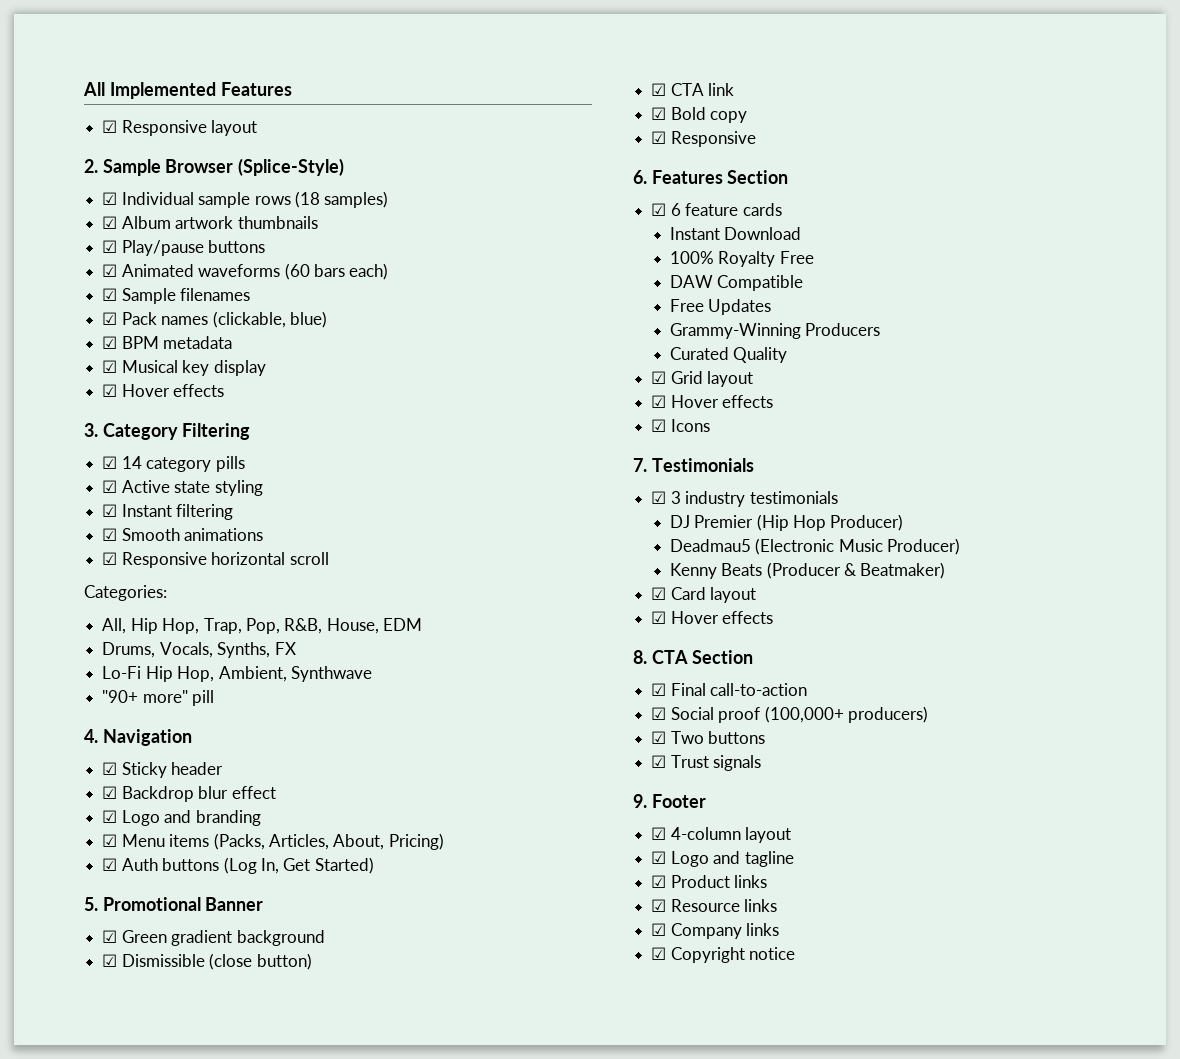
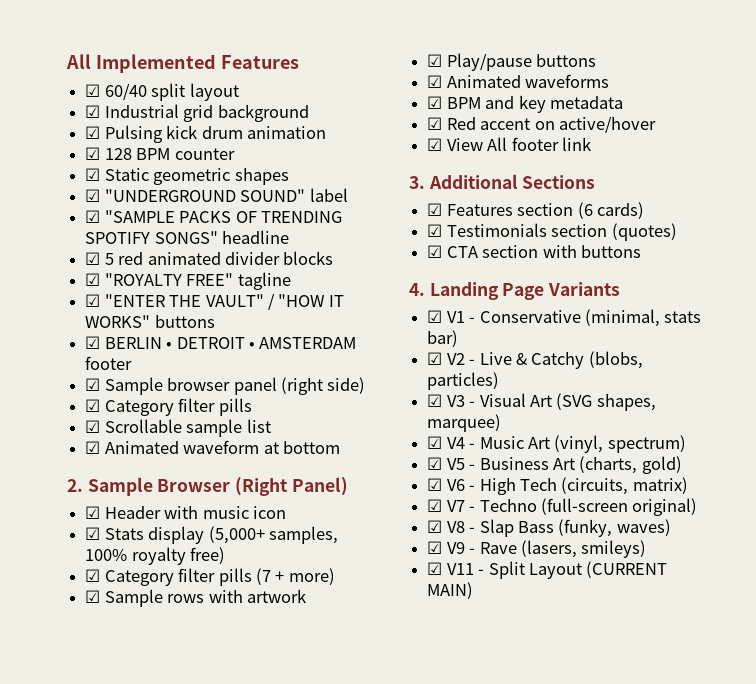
[121,120,258,136] Responsive layout -> [104,83,239,101] [85,104,309,122] [85,125,326,143] [85,147,235,160] [85,168,289,185] [85,188,348,202] [85,210,342,223] [85,230,290,244] [85,251,334,265] [85,272,291,290] [85,293,344,310] [85,315,215,328] [85,336,357,349] [85,356,133,370] [85,377,366,395] [85,398,252,416] [85,419,271,437] [85,440,340,454] 60/40 split layout // ☑ Industrial grid background // ☑ Pulsing kick drum animation // ☑ 128 BPM counter // ☑ Static geometric shapes // ☑ "UNDERGROUND SOUND" label // ☑ "SAMPLE PACKS OF TRENDING SPOTIFY SONGS" headline // ☑ 5 red animated divider blocks // ☑ "ROYALTY FREE" tagline // ☑ "ENTER THE VAULT" / "HOW IT WORKS" buttons // ☑ BERLIN • DETROIT • AMSTERDAM footer // ☑ Sample browser panel (right side) // ☑ Category filter pills // ☑ Scrollable sample list // ☑ Animated waveform at bottom
[238,158,345,176] [102,191,389,208] [102,216,171,229] (Splice-Style) // ☑ Individual sample rows (18 samples) // ☑ Album -> [235,477,348,496] [85,506,286,519] [85,526,338,544] [85,547,226,565] [85,568,335,586] [85,589,243,607] (Right Panel) // ☑ Header with music icon // ☑ Stats display (5,000+ samples, 100% royalty free) // ☑ Category filter pills (7 + more) // ☑ Sample rows with
[237,216,318,229] thumbnails -> (306, 596) none
[284,263,389,280] [102,288,251,304] [102,311,327,328] (60 bars each) // ☑ Sample filenames // ☑ Pack names (clickable, blue) -> (610, 81) none
(159, 342) none -> [485,95,546,113] and key
[121,360,266,376] [102,384,225,397] Musical key display // ☑ Hover effects -> [446,116,656,133] [427,137,591,151] Red accent on active/hover // ☑ View All footer link
[102,423,251,440] [102,456,245,472] [102,480,263,496] [102,504,234,520] [102,528,264,541] [102,552,329,568] [84,585,167,601] [102,618,423,634] [102,642,296,658] [102,666,372,682] [102,690,215,706] [84,729,192,746] [102,762,224,778] [102,786,276,802] [102,810,261,826] [102,833,444,850] [102,857,374,874] [84,897,264,911] [102,930,325,946] [102,953,312,970] [651,83,735,96] [651,107,748,123] [651,131,756,147] [633,170,789,184] [651,203,782,216] [669,227,802,240] [669,251,814,267] [669,275,804,291] [669,299,772,315] [669,323,881,339] [669,347,788,363] [651,371,754,387] [651,395,774,408] [651,419,710,432] [633,458,754,472] [651,491,838,507] [669,514,904,531] [669,538,960,555] [669,562,946,579] [651,587,757,603] [651,611,774,624] [633,650,754,664] [651,683,808,696] [651,706,928,723] [651,731,766,744] [651,755,762,771] [633,794,706,808] [651,827,792,843] [651,851,794,867] [651,875,768,888] [651,899,778,912] [651,923,780,939] [651,947,796,963] Category Filtering // ☑ 14 category pills // ☑ Active state styling // ☑ Instant filtering // ☑ Smooth animations // ☑ Responsive horizontal scroll // Categories: // All, Hip Hop, Trap, Pop, R&B, House, EDM // Drums, Vocals, Synths, FX // Lo-Fi Hip Hop, Ambient, Synthwave // "90+ more" pill // 4. Navigation // ☑ Sticky header // ☑ Backdrop blur effect // ☑ Logo and branding // ☑ Menu items (Packs, Articles, About, Pricing) // ☑ Auth buttons (Log In, Get Started) // 5. Promotional Banner // ☑ Green gradient background // ☑ Dismissible (close button) // ☑ CTA link // ☑ Bold copy // ☑ Responsive // 6. Features Section // ☑ 6 feature cards // Instant Download // 100% Royalty Free // DAW Compatible // Free Updates // Grammy-Winning Producers // Curated Quality // ☑ Grid layout // ☑ Hover effects // ☑ Icons // 7. Testimonials // ☑ 3 industry testimonials // DJ Premier (Hip Hop Producer) // Deadmau5 (Electronic Music Producer) // Kenny Beats (Producer & Beatmaker) // ☑ Card layout // ☑ Hover effects // 8. CTA Section // ☑ Final call-to-action // ☑ Social proof (100,000+ producers) // ☑ Two buttons // ☑ Trust signals // 9. Footer // ☑ 4-column layout // ☑ Logo and tagline // ☑ Product links // ☑ Resource links // ☑ Company links // ☑ Copyright notice -> [428,174,596,189] [427,202,644,219] [427,223,677,241] [427,245,641,258] [409,282,621,300] [427,309,702,327] [427,330,459,347] [427,351,643,369] [427,372,500,390] [427,393,656,411] [427,414,502,432] [427,435,686,453] [427,456,682,474] [427,477,688,495] [427,498,698,516] [427,519,671,537] [427,540,647,558] [427,561,668,579] [427,582,474,599] Additional Sections // ☑ Features section (6 cards) // ☑ Testimonials section (quotes) // ☑ CTA section with buttons // 4. Landing Page Variants // ☑ V1 - Conservative (minimal, stats bar) // ☑ V2 - Live & Catchy (blobs, particles) // ☑ V3 - Visual Art (SVG shapes, marquee) // ☑ V4 - Music Art (vinyl, spectrum) // ☑ V5 - Business Art (charts, gold) // ☑ V6 - High Tech (circuits, matrix) // ☑ V7 - Techno (full-screen original) // ☑ V8 - Slap Bass (funky, waves) // ☑ V9 - Rave (lasers, smileys) // ☑ V11 - Split Layout (CURRENT MAIN)

